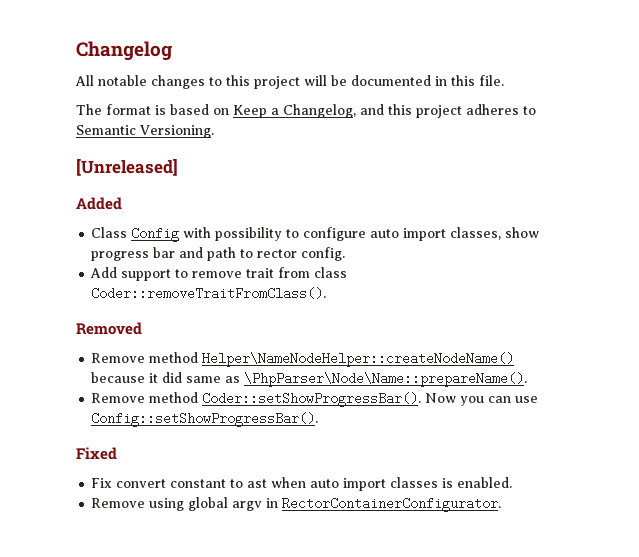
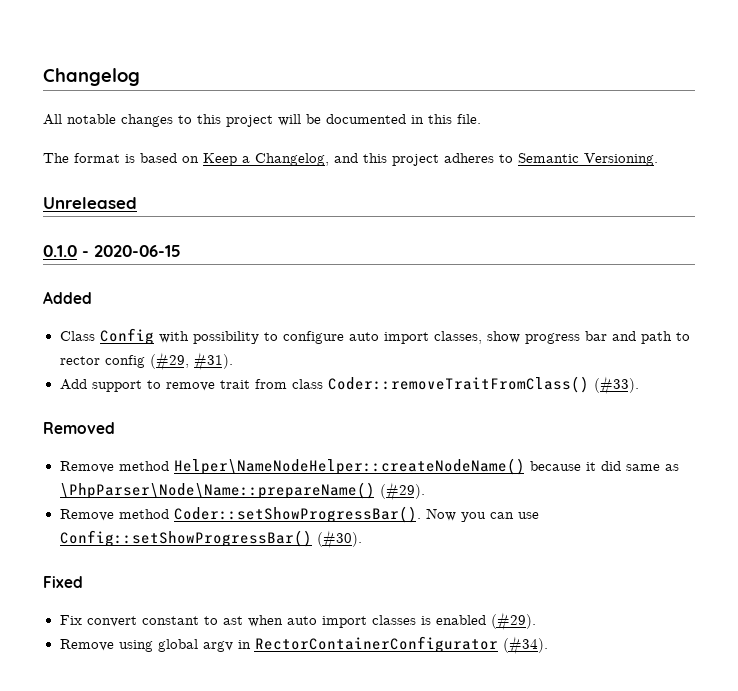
[76,158,178,176] [Unreleased] -> [43,197,137,209] [43,245,181,257] Unreleased // 0.1.0 - 2020-06-15
[301,247,346,261] config. -> [104,352,233,371] config (#29, #31).
[91,287,327,300] Coder::removeTraitFromClass(). -> [327,376,639,395] Coder::removeTraitFromClass() (#33).
[244,372,528,387] \PhpParser\Node\Name::prepareName(). -> [59,482,425,501] \PhpParser\Node\Name::prepareName() (#29).
[91,412,319,427] Config::setShowProgressBar(). -> [59,530,362,549] Config::setShowProgressBar() (#30).
[457,477,513,488] enabled. -> [435,612,536,631] enabled (#29).
[282,497,502,512] RectorContainerConfigurator. -> [254,636,548,655] RectorContainerConfigurator (#34).

